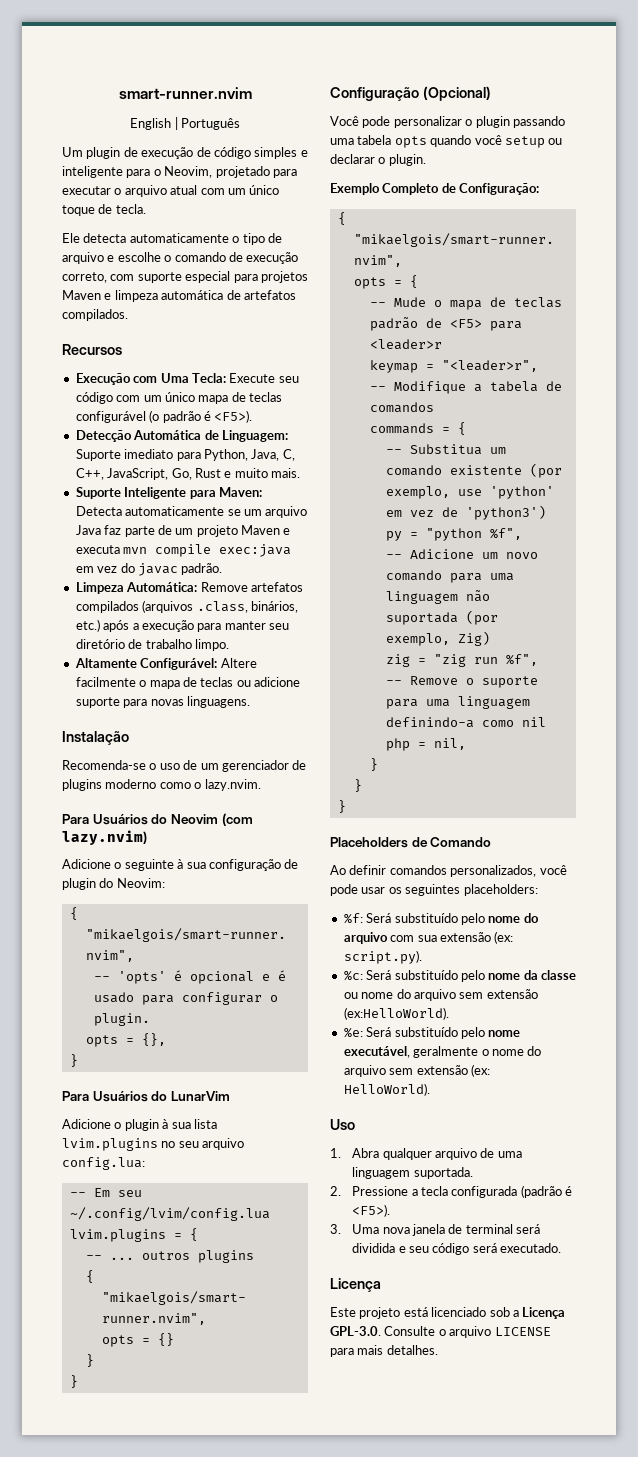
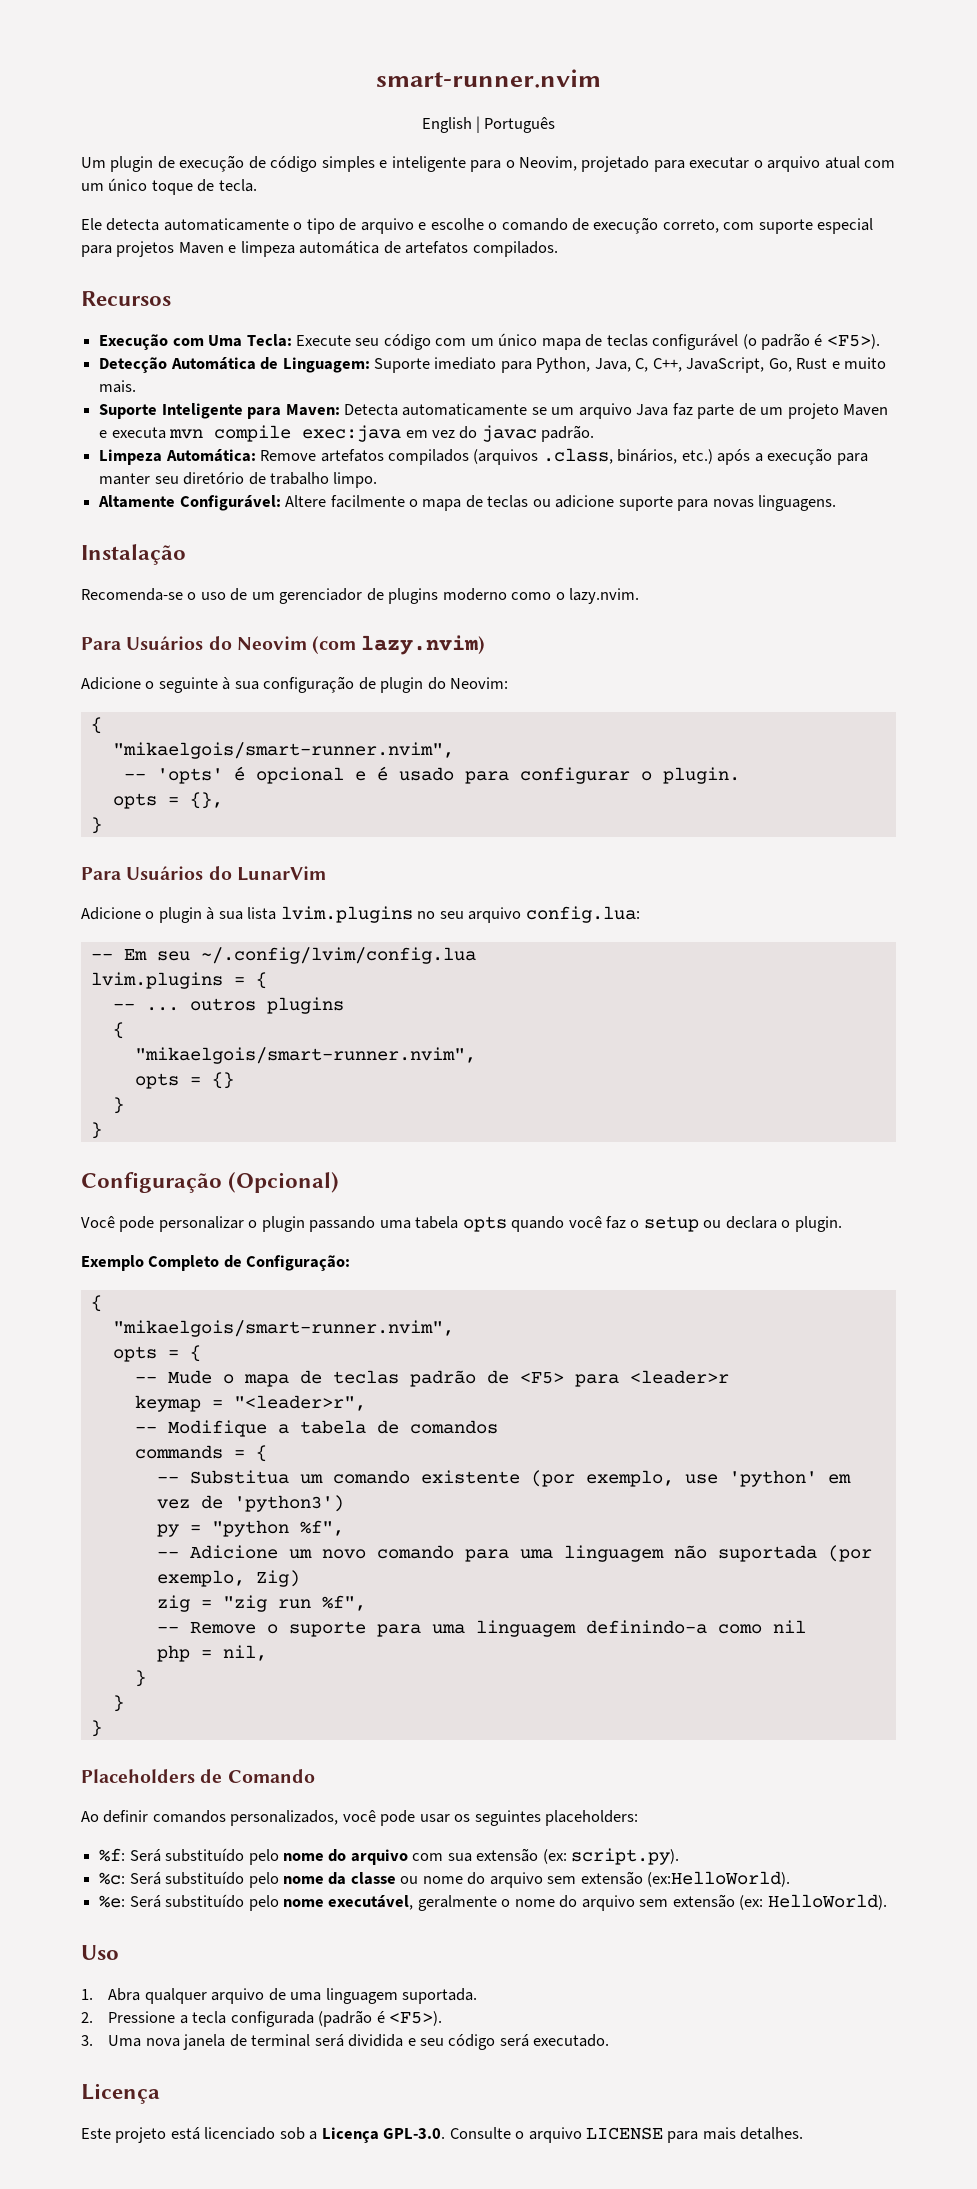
(502, 140) none -> [606,1216,640,1229] faz o
[330,154,375,164] declarar -> [725,1216,777,1229] declara

